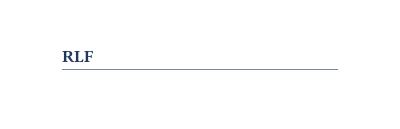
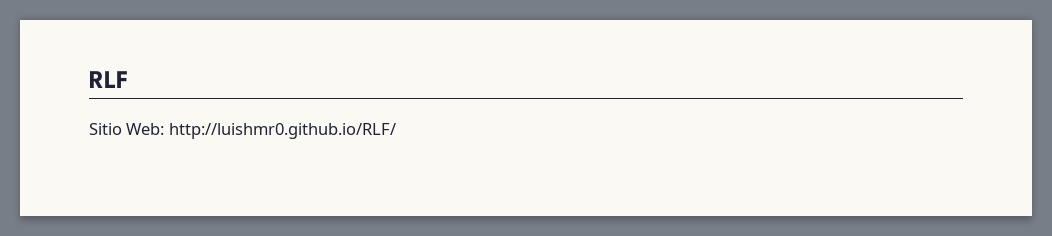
(94, 56) none -> [89,123,396,139] // Sitio Web: http://luishmr0.github.io/RLF/

